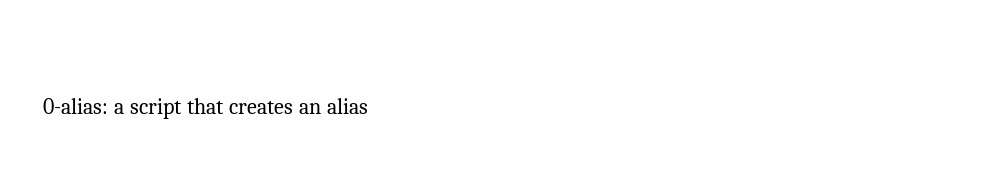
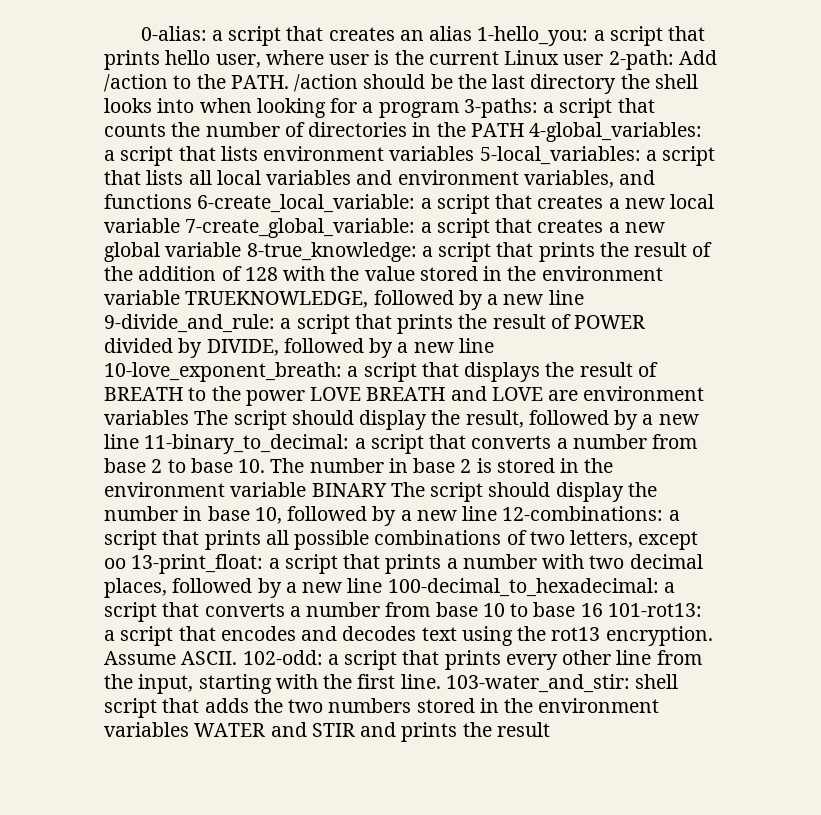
(368, 106) none -> [477,26,706,46] [104,50,717,70] [104,74,698,94] [104,98,655,118] [104,122,703,142] [104,146,716,166] [104,170,656,188] [104,194,715,214] [104,218,665,238] [104,242,713,262] [104,266,663,281] [104,290,584,310] [104,314,646,334] [104,338,494,358] [104,362,658,382] [104,386,705,406] [104,410,699,430] [104,434,698,454] [104,458,614,473] [104,482,657,502] [104,506,680,526] [104,530,699,550] [104,554,703,574] [104,578,675,598] [104,602,702,622] [104,626,713,646] [104,650,702,670] [104,674,679,694] [104,698,660,718] [104,722,550,742] 1-hello_you: a script that prints hello user, where user is the current Linux user 2-path: Add /action to the PATH. /action should be the last directory the shell looks into when looking for a program 3-paths: a script that counts the number of directories in the PATH 4-global_variables: a script that lists environment variables 5-local_variables: a script that lists all local variables and environment variables, and functions 6-create_local_variable: a script that creates a new local variable 7-create_global_variable: a script that creates a new global variable 8-true_knowledge: a script that prints the result of the addition of 128 with the value stored in the environment variable TRUEKNOWLEDGE, followed by a new line 9-divide_and_rule: a script that prints the result of POWER divided by DIVIDE, followed by a new line 10-love_exponent_breath: a script that displays the result of BREATH to the power LOVE BREATH and LOVE are environment variables The script should display the result, followed by a new line 11-binary_to_decimal: a script that converts a number from base 2 to base 10. The number in base 2 is stored in the environment variable BINARY The script should display the number in base 10, followed by a new line 12-combinations: a script that prints all possible combinations of two letters, except oo 13-print_float: a script that prints a number with two decimal places, followed by a new line 100-decimal_to_hexadecimal: a script that converts a number from base 10 to base 16 101-rot13: a script that encodes and decodes text using the rot13 encryption. Assume ASCII. 102-odd: a script that prints every other line from the input, starting with the first line. 103-water_and_stir: shell script that adds the two numbers stored in the environment variables WATER and STIR and prints the result

